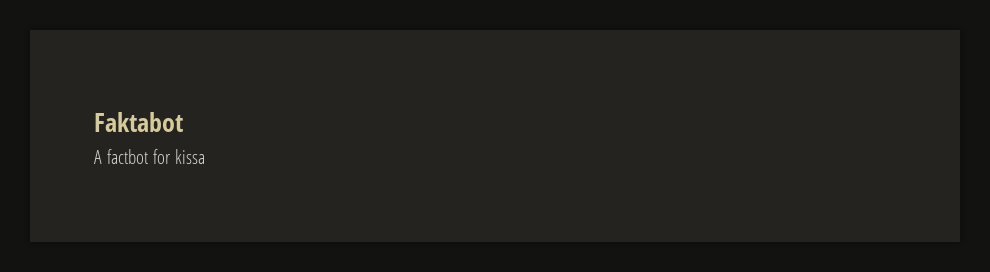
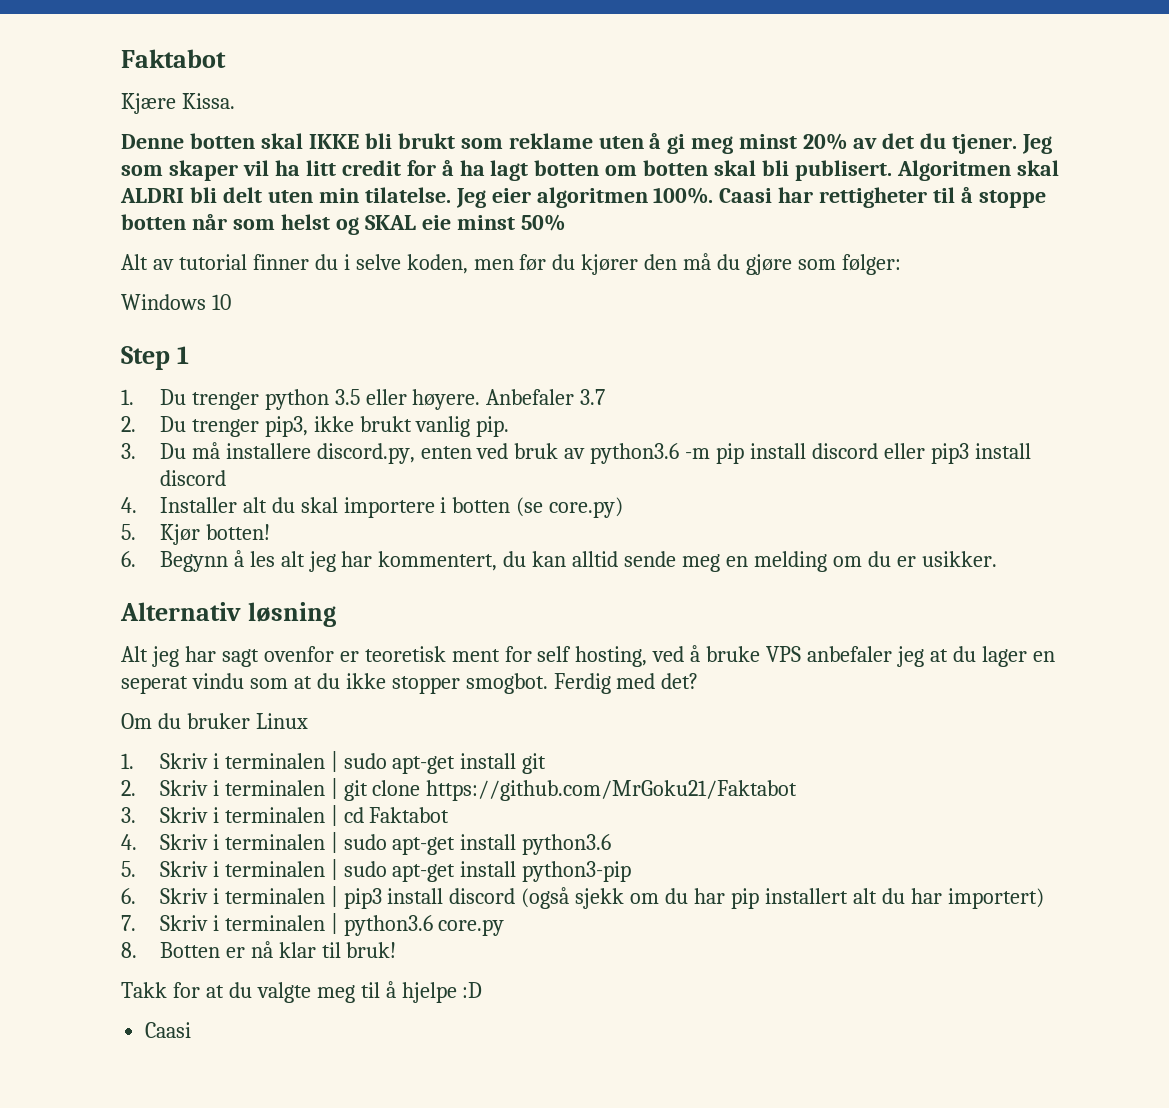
[94,112,183,132] [94,149,205,164] Faktabot // A factbot for kissa -> [121,49,226,68] [121,93,235,114] [121,132,1052,154] [121,159,1059,181] [120,186,1047,208] [121,213,565,235] [121,253,901,275] [121,294,231,310] [121,346,189,370] [121,389,606,410] [121,416,510,437] [121,442,1031,464] [159,470,226,486] [121,497,624,518] [121,524,270,545] [121,550,997,572] [120,602,336,627] [121,645,1055,667] [121,673,699,694] [121,713,308,729] [121,751,547,774] [121,778,798,801] [121,805,450,826] [121,832,612,855] [121,859,632,882] [121,886,1044,909] [121,913,505,936] [121,941,397,958] [121,981,483,1003] [145,1022,192,1038] Faktabot // Kjære Kissa. // Denne botten skal IKKE bli brukt som reklame uten å gi meg minst 20% av det du tjener. Jeg som skaper vil ha litt credit for å ha lagt botten om botten skal bli publisert. Algoritmen skal ALDRI bli delt uten min tilatelse. Jeg eier algoritmen 100%. Caasi har rettigheter til å stoppe botten når som helst og SKAL eie minst 50% // Alt av tutorial finner du i selve koden, men før du kjører den må du gjøre som følger: // Windows 10 // Step 1 // 1. Du trenger python 3.5 eller høyere. Anbefaler 3.7 // 2. Du trenger pip3, ikke brukt vanlig pip. // 3. Du må installere discord.py, enten ved bruk av python3.6 -m pip install discord eller pip3 install discord // 4. Installer alt du skal importere i botten (se core.py) // 5. Kjør botten! // 6. Begynn å les alt jeg har kommentert, du kan alltid sende meg en melding om du er usikker. // Alternativ løsning // Alt jeg har sagt ovenfor er teoretisk ment for self hosting, ved å bruke VPS anbefaler jeg at du lager en seperat vindu som at du ikke stopper smogbot. Ferdig med det? // Om du bruker Linux // 1. Skriv i terminalen | sudo apt-get install git // 2. Skriv i terminalen | git clone https://github.com/MrGoku21/Faktabot // 3. Skriv i terminalen | cd Faktabot // 4. Skriv i terminalen | sudo apt-get install python3.6 // 5. Skriv i terminalen | sudo apt-get install python3-pip // 6. Skriv i terminalen | pip3 install discord (også sjekk om du har pip installert alt du har importert) // 7. Skriv i terminalen | python3.6 core.py // 8. Botten er nå klar til bruk! // Takk for at du valgte meg til å hjelpe :D // Caasi

